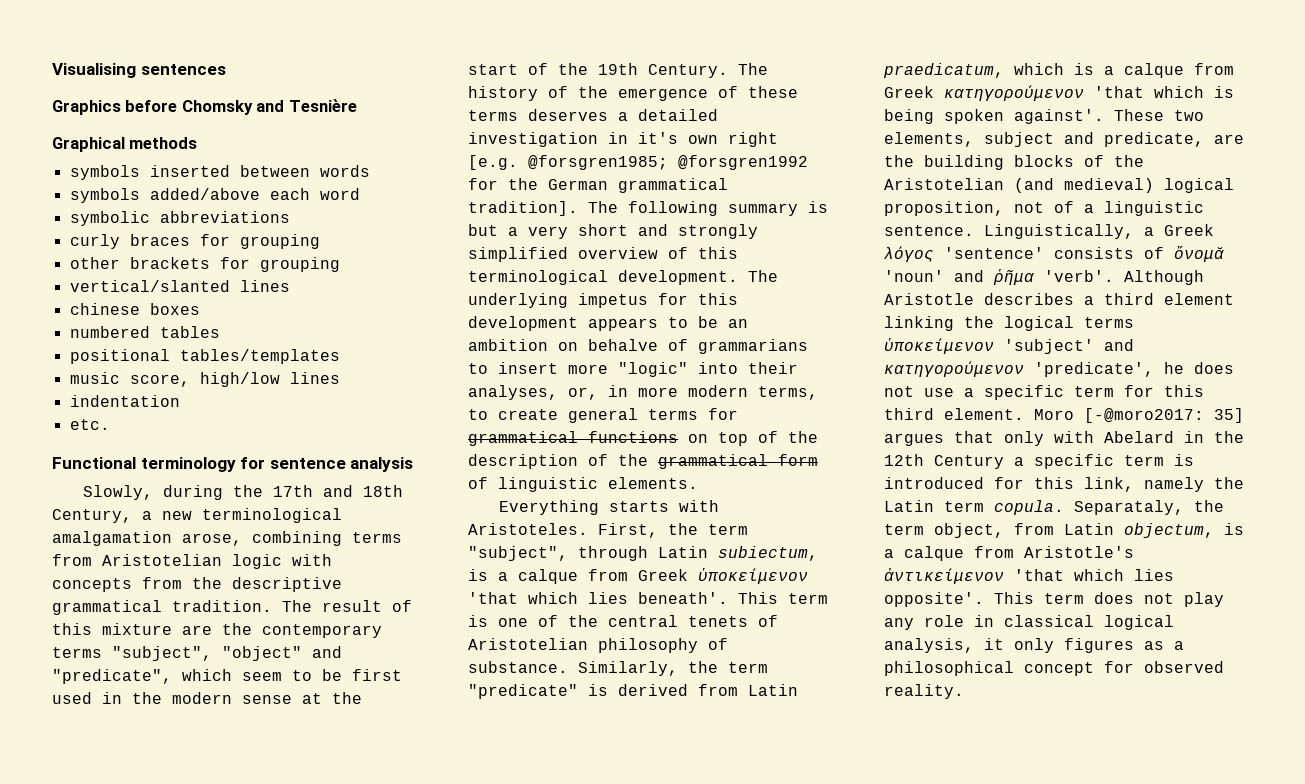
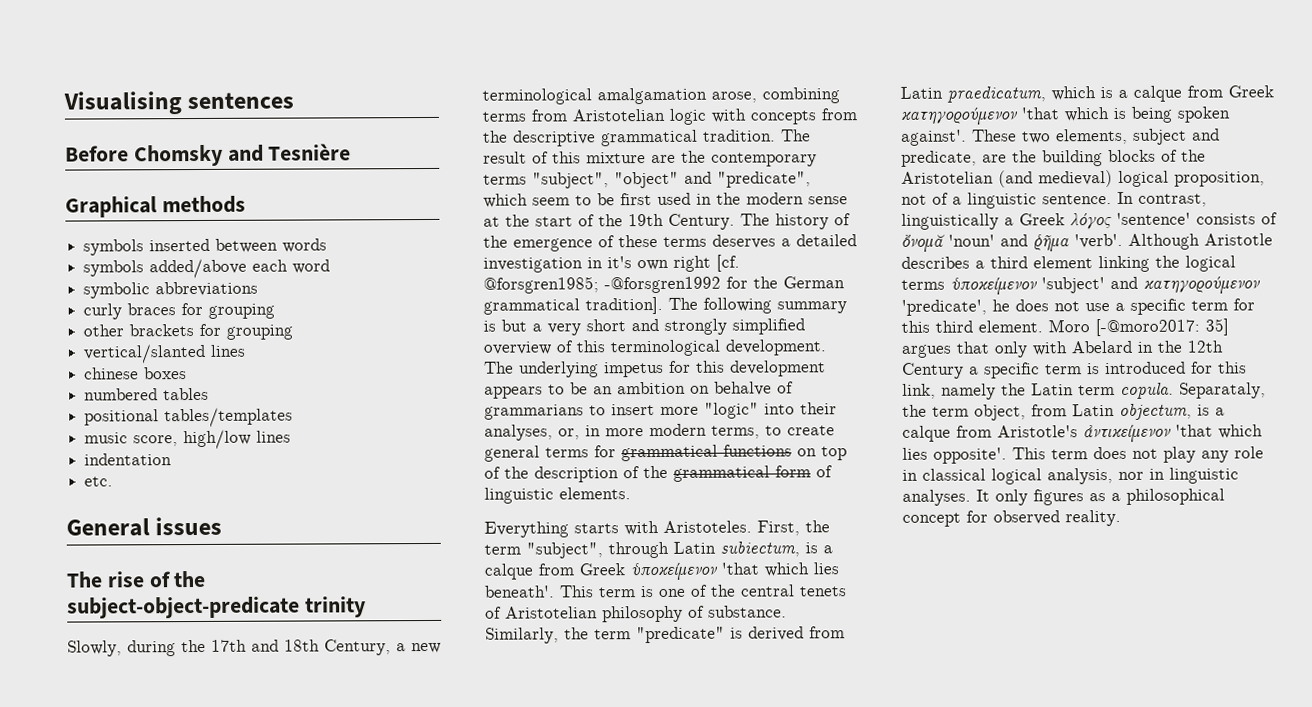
[52,100,178,115] Graphics before -> [65,145,129,162] Before
[52,457,414,472] Functional terminology for sentence analysis -> [66,516,223,537] [66,570,207,588] [67,596,366,619] General issues // The rise of the subject-object-predicate trinity
[468,155,808,170] [e.g. @forsgren1985; @forsgren1992 -> [716,254,740,272] [483,276,721,294] [cf. @forsgren1985; -@forsgren1992
[984,224,1134,239] Linguistically, -> [1117,191,1207,207] [901,213,999,230] In contrast, linguistically
[984,638,1004,650] it -> [1118,467,1239,484] [902,489,990,506] nor in linguistic analyses. It

